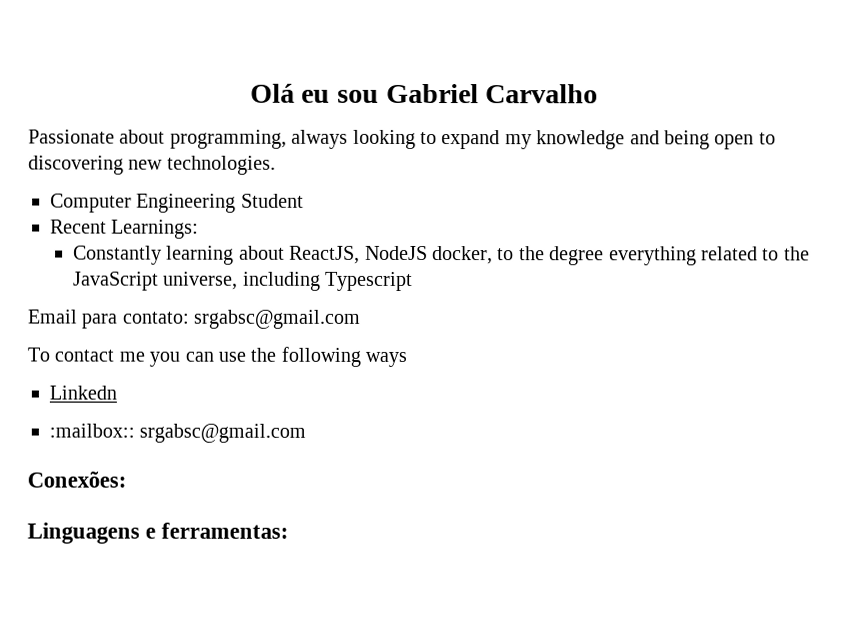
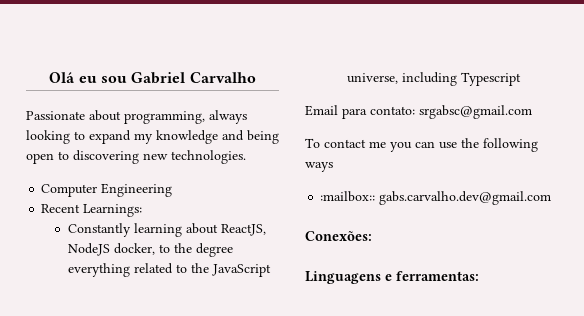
[240,193,304,208] Student -> (173, 190) none
[49,385,117,400] // Linkedn -> (333, 167) none
[139,423,307,443] srgabsc@gmail.com -> [379,191,552,205] gabs.carvalho.dev@gmail.com

